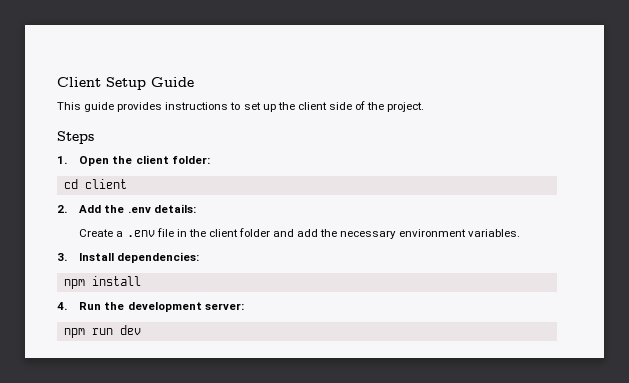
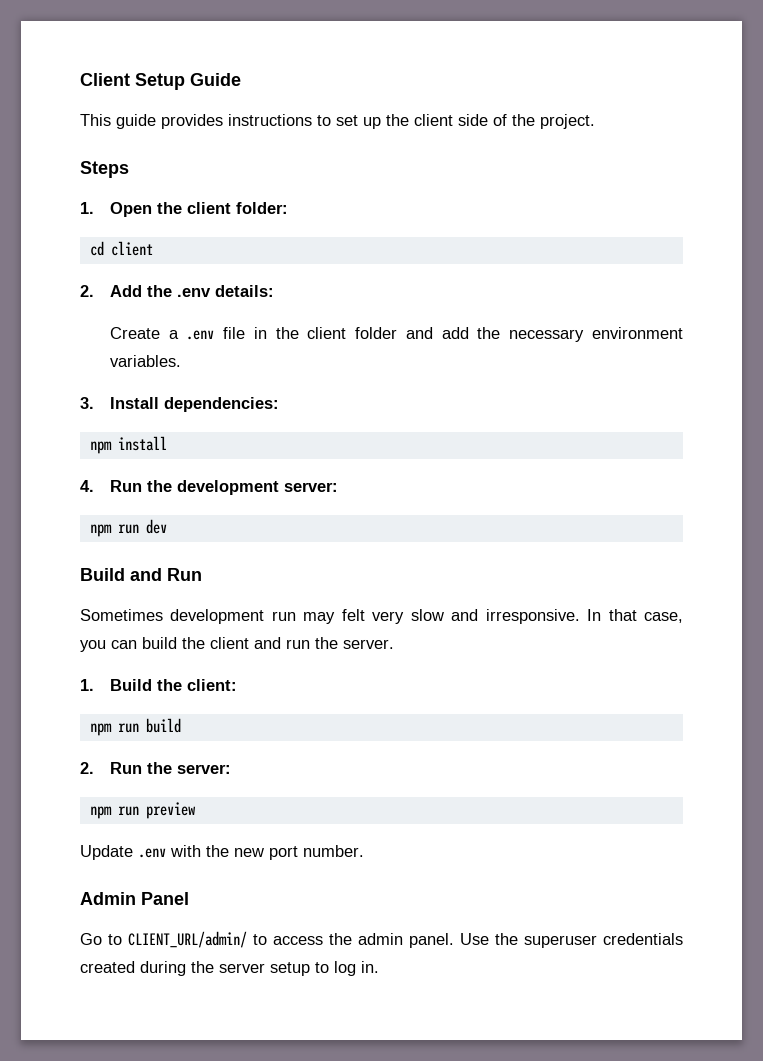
(141, 330) none -> [80,568,202,581] [80,609,683,624] [80,637,394,652] [80,679,237,691] [89,718,181,736] [80,762,231,774] [89,802,196,819] [80,845,364,860] [80,892,189,905] [80,931,683,948] [80,961,379,976] // Build and Run // Sometimes development run may felt very slow and irresponsive. In that case, you can build the client and run the server. // 1. Build the client: // npm run build // 2. Run the server: // npm run preview // Update .env with the new port number. // Admin Panel // Go to CLIENT_URL/admin/ to access the admin panel. Use the superuser credentials created during the server setup to log in.

